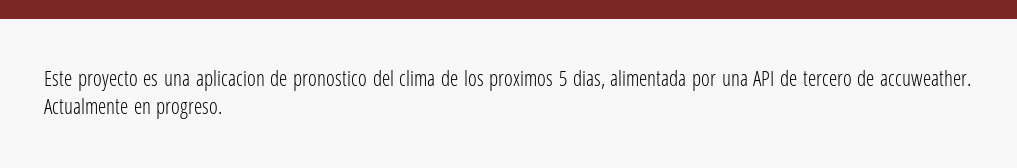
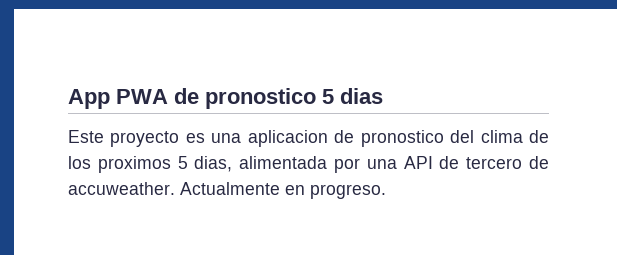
(44, 78) none -> [68,88,383,109] App PWA de pronostico 5 dias //

